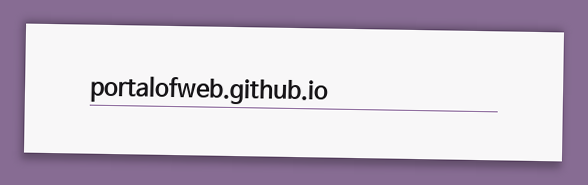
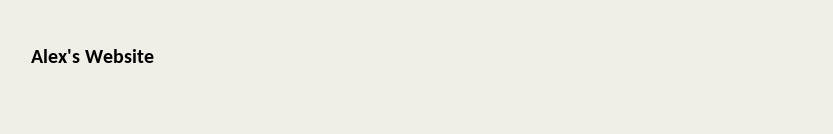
[89,75,329,106] portalofweb.github.io -> [31,49,155,63] Alex's Website

